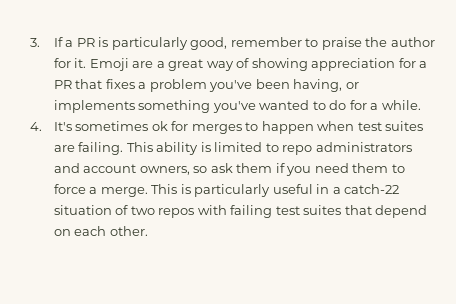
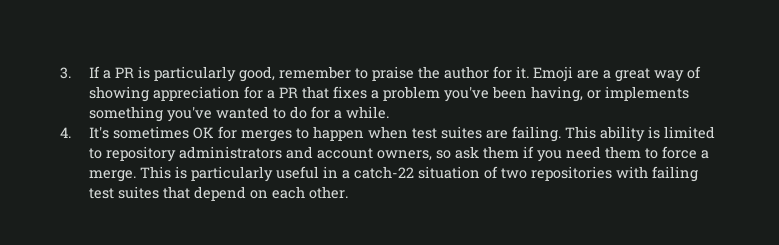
[151,121,168,131] ok -> [192,127,214,139] OK
[282,145,313,155] repo -> [105,146,176,162] repository
[158,208,195,218] repos -> [530,166,612,181] repositories

